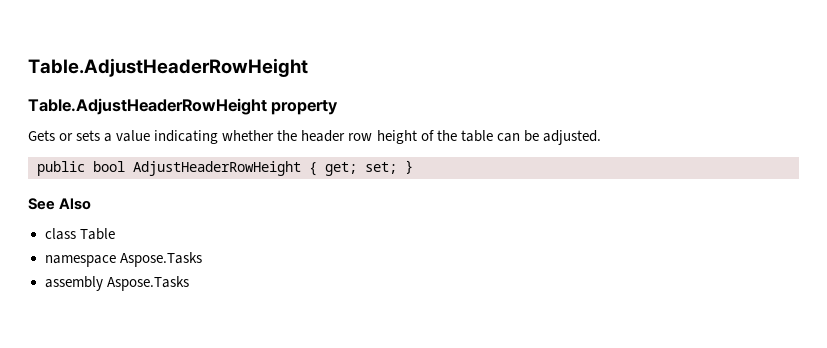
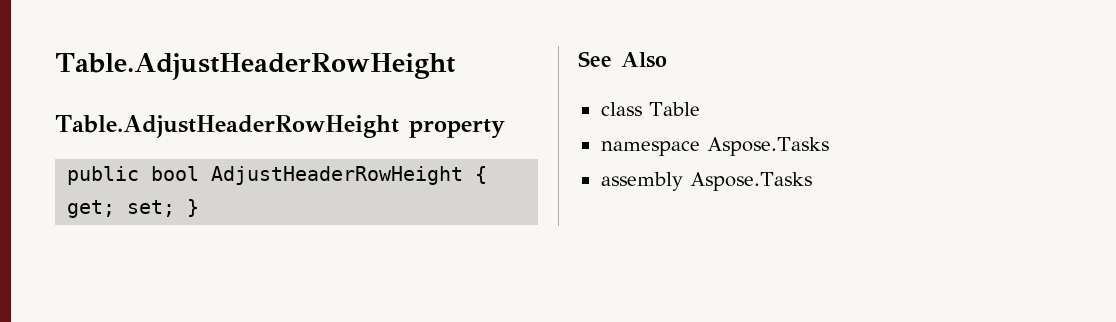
[28,130,601,145] // Gets or sets a value indicating whether the header row height of the table can be adjusted. -> (505, 129) none

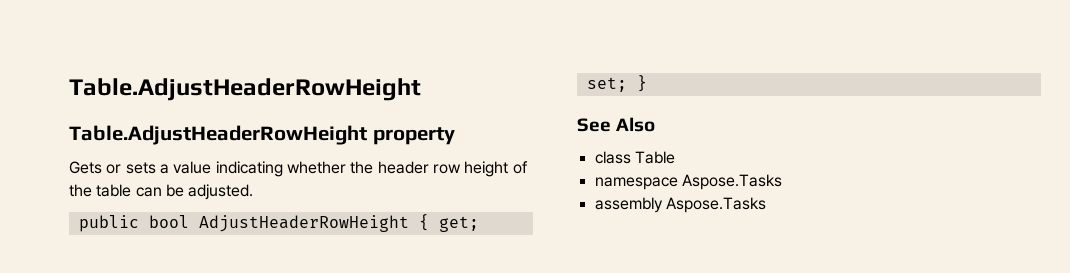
(505, 129) none -> [69,161,528,177] [69,184,254,200] // Gets or sets a value indicating whether the header row height of the table can be adjusted.

